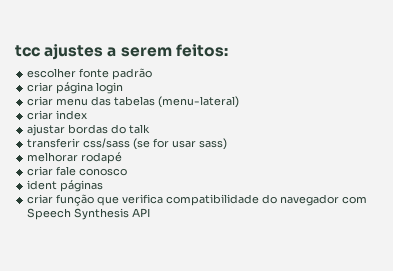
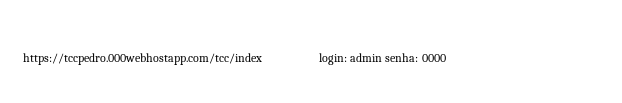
[15,44,228,60] [27,68,153,80] [27,82,124,94] [27,96,240,108] [27,110,88,120] [27,124,151,136] [27,138,228,150] [27,152,123,164] [27,166,128,176] [27,180,104,192] [27,194,368,206] [27,208,151,220] tcc ajustes a serem feitos: // escolher fonte padrão // criar página login // criar menu das tabelas (menu-lateral) // criar index // ajustar bordas do talk // transferir css/sass (se for usar sass) // melhorar rodapé // criar fale conosco // ident páginas // criar função que verifica compatibilidade do navegador com Speech Synthesis API -> [23,53,446,65] https://tccpedro.000webhostapp.com/tcc/index login: admin senha: 0000

